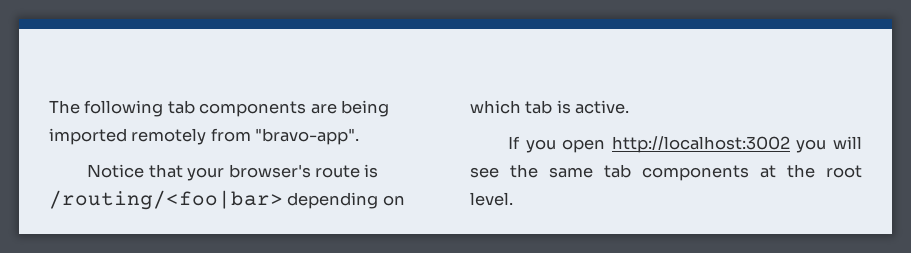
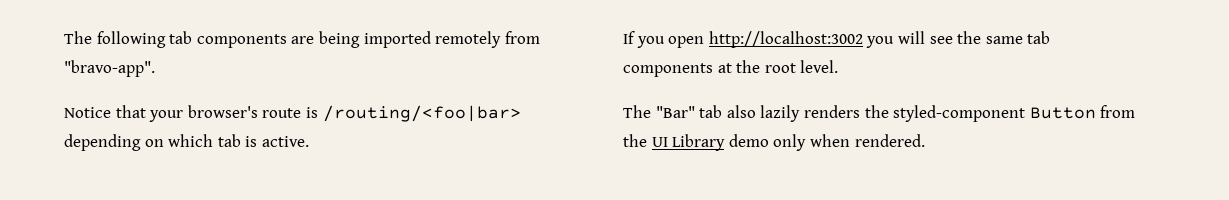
(513, 199) none -> [623,105,1136,122] [623,134,925,151] // The "Bar" tab also lazily renders the styled-component Button from the UI Library demo only when rendered.

